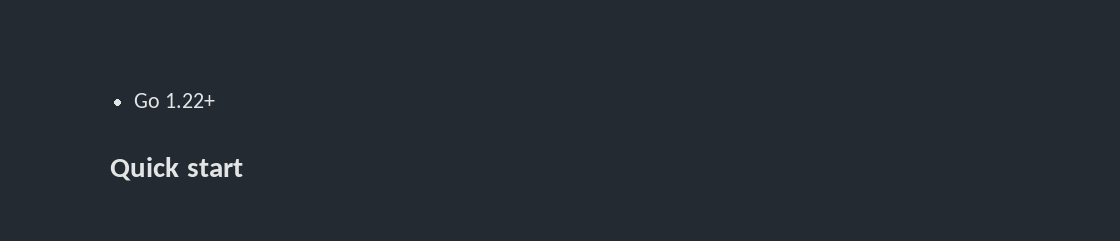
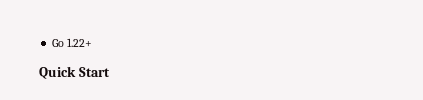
[186,159,243,177] start -> [78,67,110,77] Start

